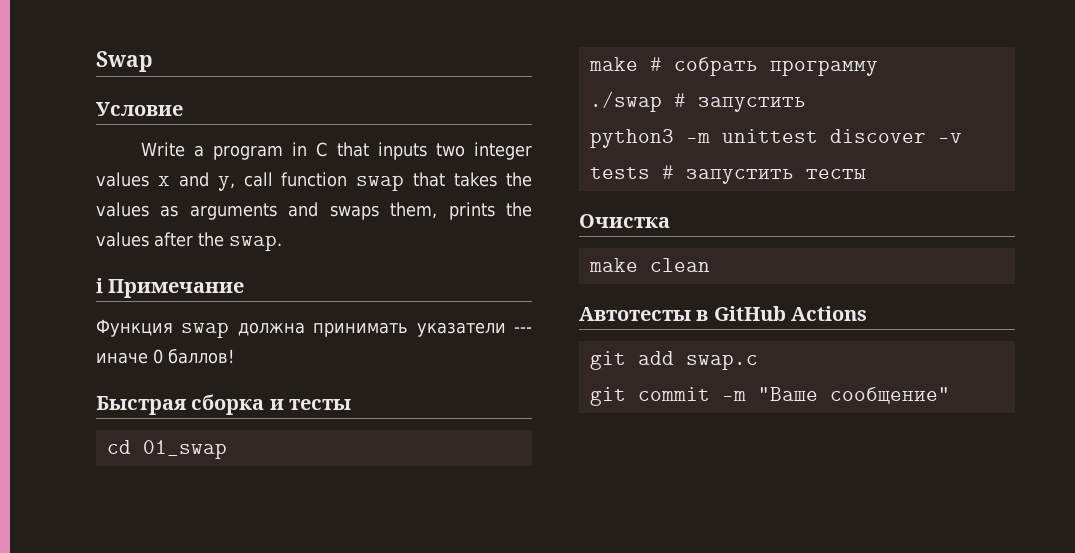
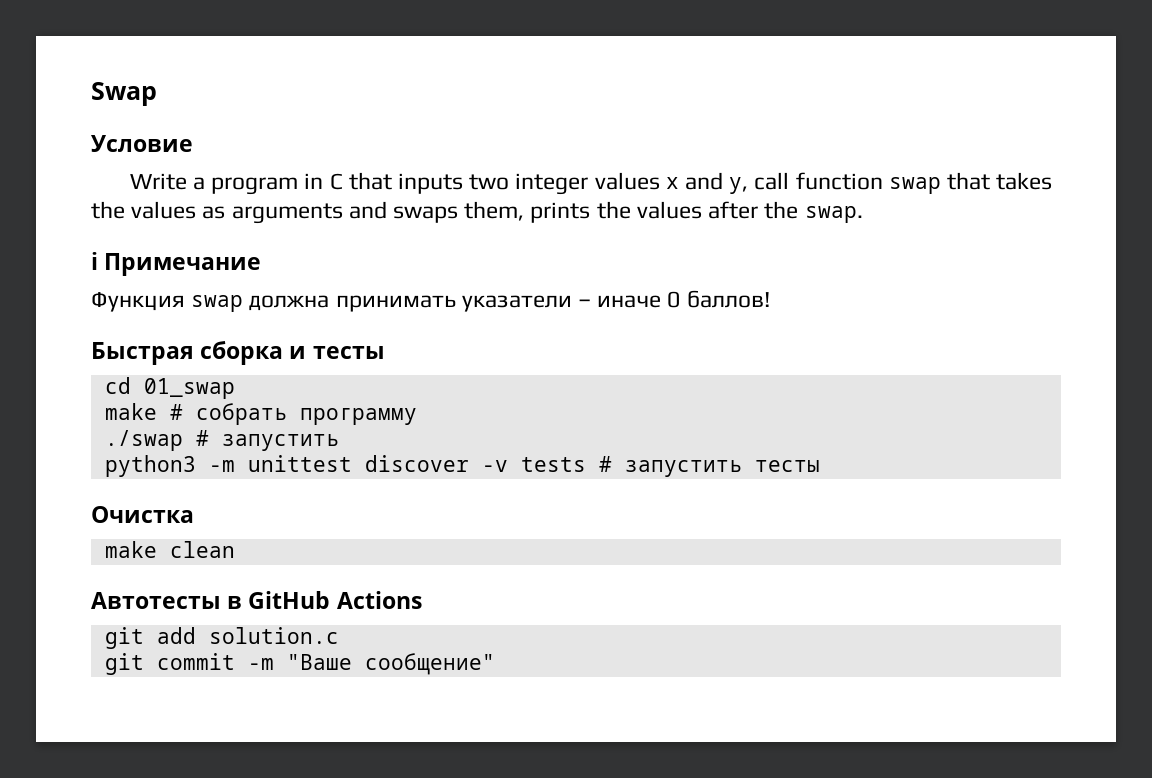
[514,327,532,333] --- -> [578,299,592,307] –
[685,354,758,370] swap.c -> [208,627,339,644] solution.c

